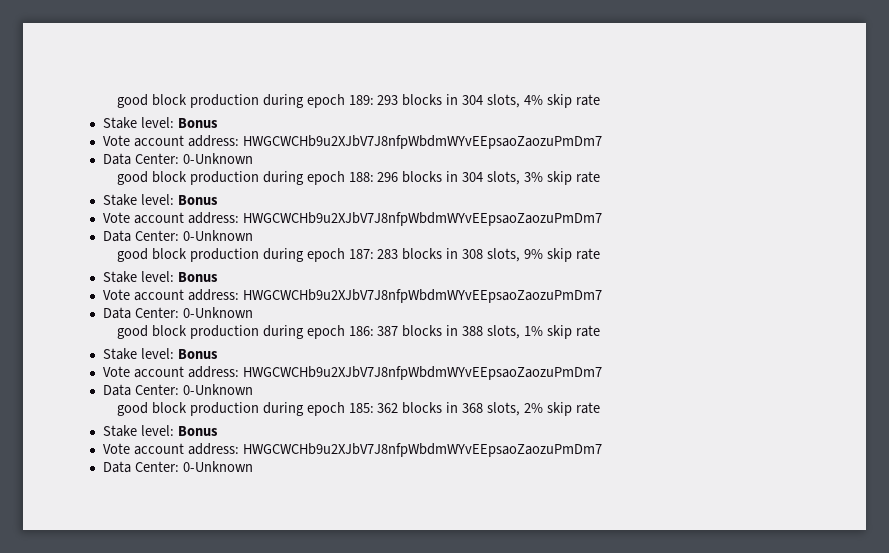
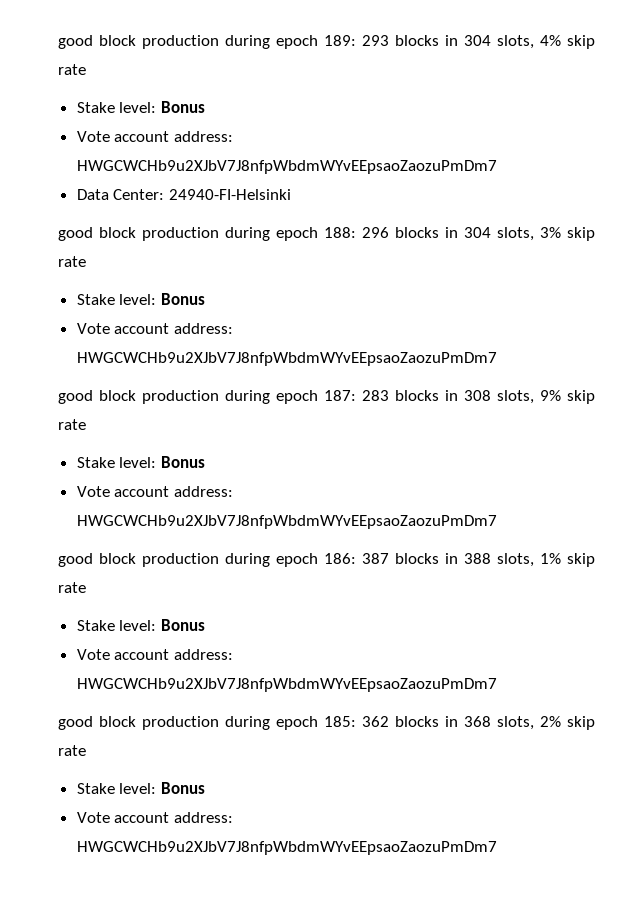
[182,153,253,164] 0-Unknown -> [168,189,291,200] 24940-FI-Helsinki
[102,230,253,242] // Data Center: 0-Unknown -> (497, 359) none
[102,307,253,319] // Data Center: 0-Unknown -> (497, 522) none
[102,384,253,396] // Data Center: 0-Unknown -> (497, 685) none
[102,461,253,473] // Data Center: 0-Unknown -> (497, 848) none

